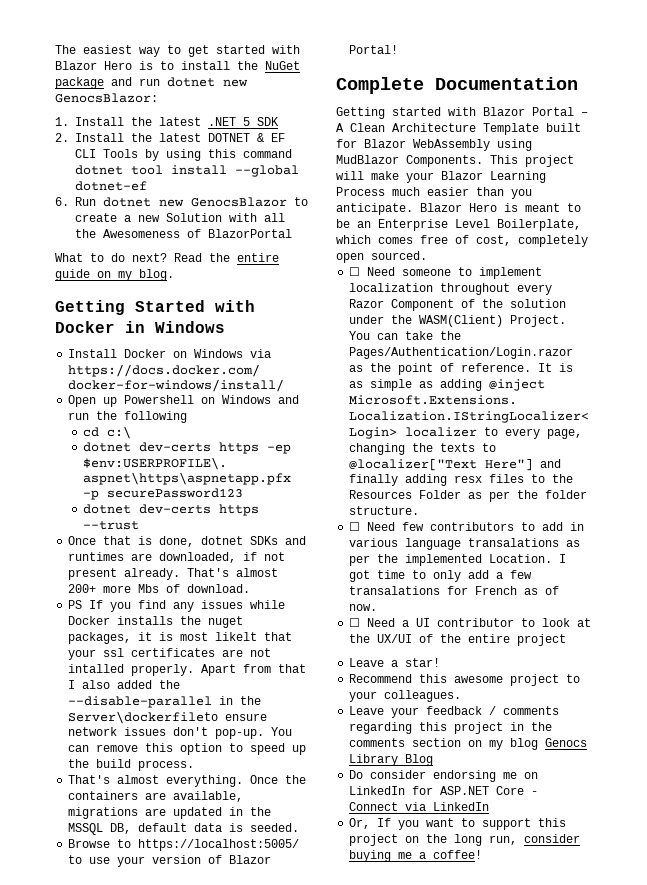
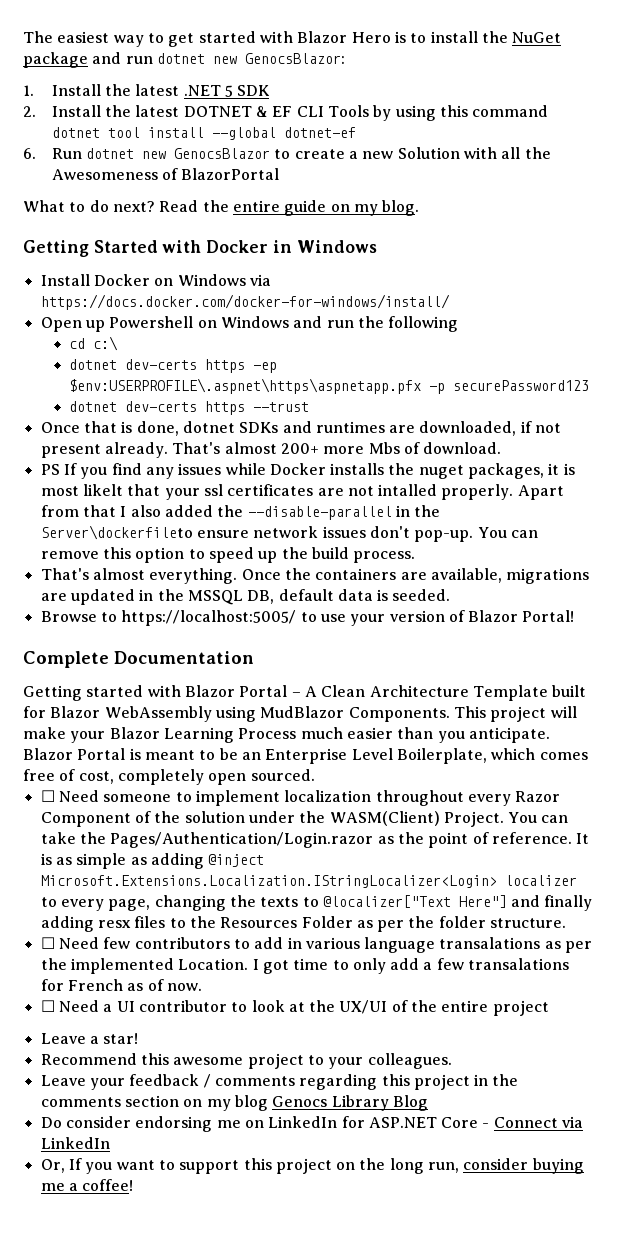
[469,203,497,212] Hero -> [77,748,126,760] Portal

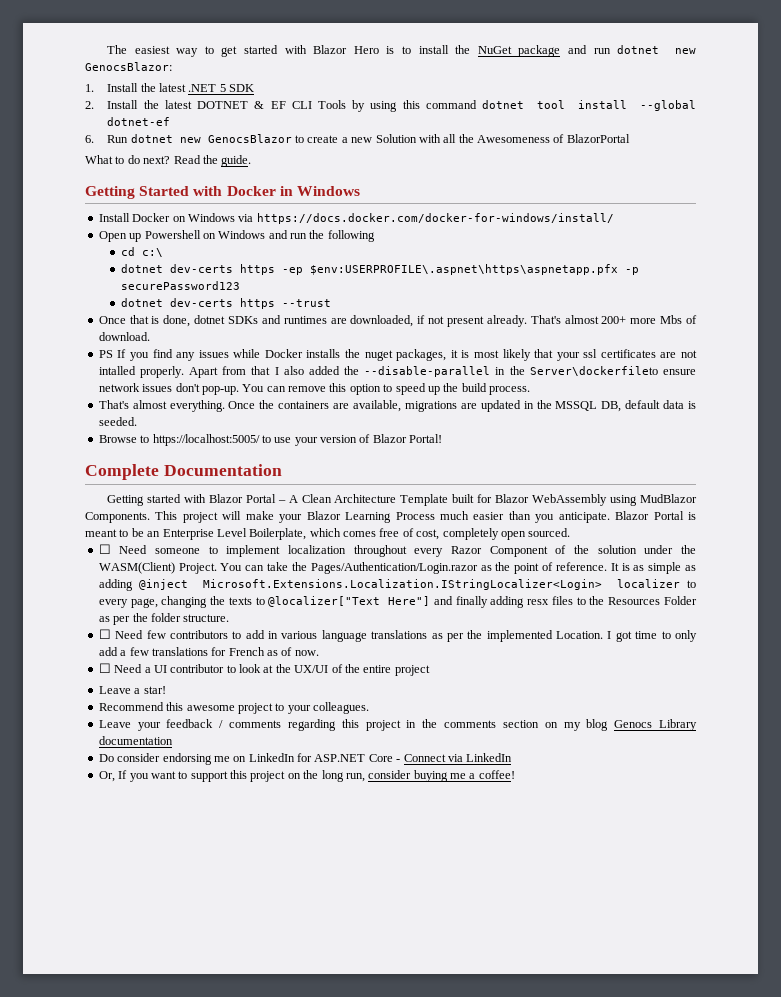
[232,200,420,216] entire guide on my blog. -> [221,155,252,167] guide.
[82,484,123,496] likelt -> [502,349,531,361] likely
[439,937,541,949] transalations -> [371,630,428,639] translations
[468,958,570,970] transalations -> [151,647,208,656] translations
[392,1095,428,1111] Blog -> [98,736,173,745] documentation

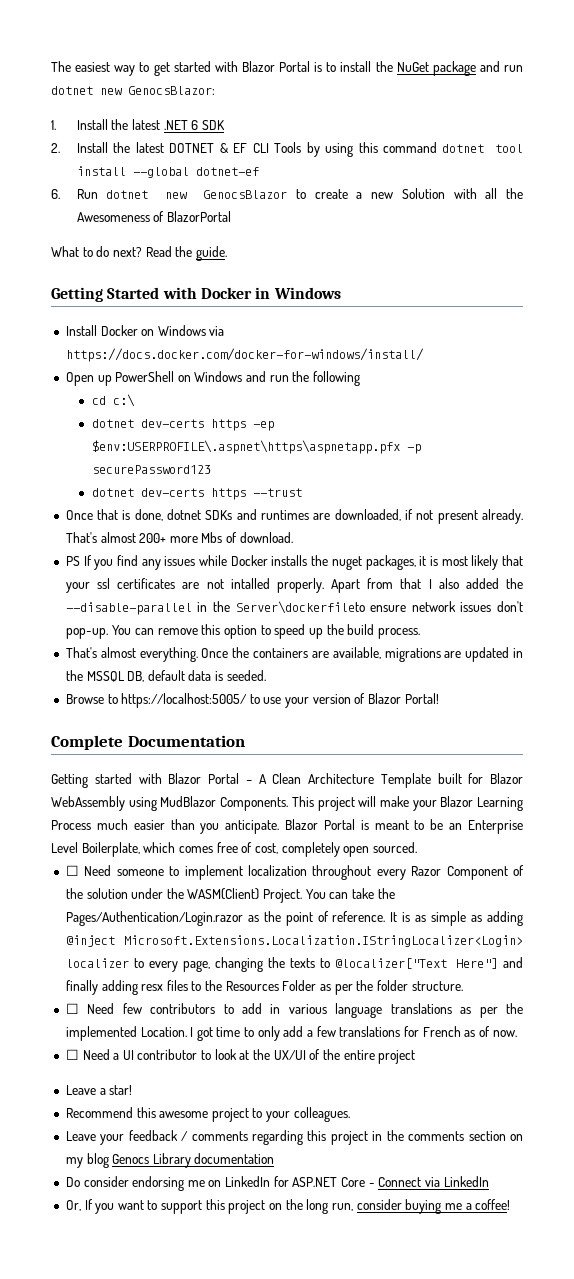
[353,46,379,54] Hero -> [279,61,310,72] Portal
[219,84,226,92] 5 -> [191,120,199,130] 6
[144,230,201,239] Powershell -> [115,371,175,382] PowerShell

